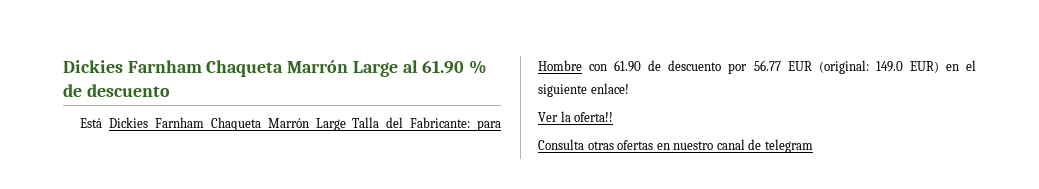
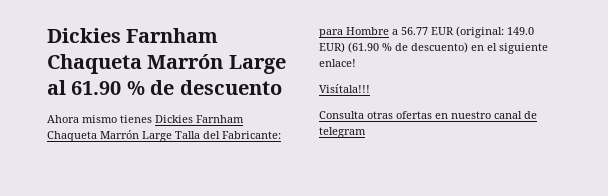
[80,118,103,128] Está -> [47,115,152,123] Ahora mismo tienes
[589,60,748,74] con 61.90 de descuento por -> [392,29,398,35] a
(939, 67) none -> [348,42,468,53] (61.90 % de descuento)
[538,111,614,122] Ver la oferta!! -> [319,84,370,93] Visítala!!!

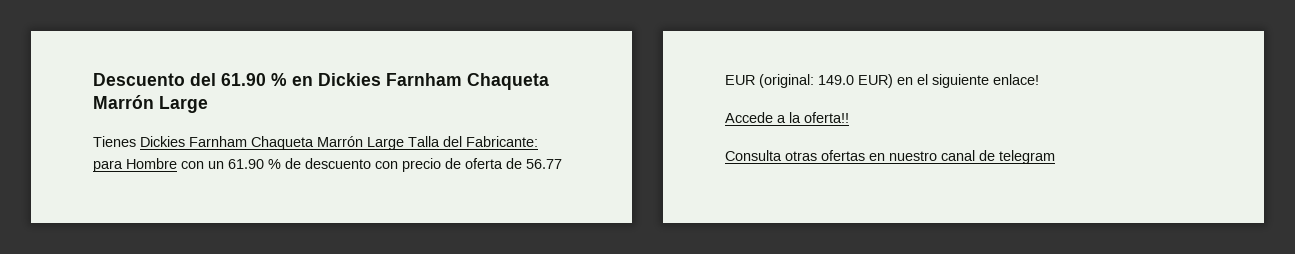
[47,28,219,43] [47,54,286,74] [47,80,282,95] [47,115,152,123] Dickies Farnham Chaqueta Marrón Large al 61.90 % de descuento // Ahora mismo tienes -> [93,73,549,90] [93,95,208,113] [93,136,136,147] Descuento del 61.90 % en Dickies Farnham Chaqueta Marrón Large // Tienes
[392,29,398,35] a -> [181,158,522,172] con un 61.90 % de descuento con precio de oferta de
[348,42,468,53] (61.90 % de descuento) -> (893, 81) none
[319,84,370,93] Visítala!!! -> [725,112,849,123] Accede a la oferta!!

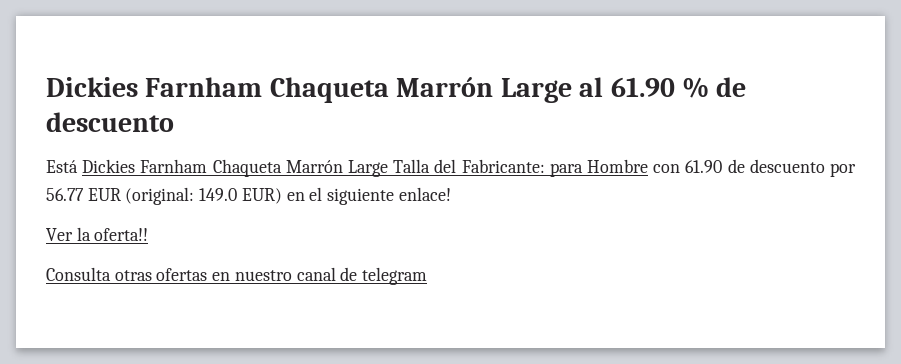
[93,73,549,90] [93,95,208,113] [93,136,136,147] Descuento del 61.90 % en Dickies Farnham Chaqueta Marrón Large // Tienes -> [46,77,747,103] [46,112,174,132] [46,160,78,173] Dickies Farnham Chaqueta Marrón Large al 61.90 % de descuento // Está
[208,158,522,172] un 61.90 % de descuento con precio de oferta de -> [685,159,857,177] 61.90 de descuento por
[725,112,786,123] Accede a -> [46,228,73,241] Ver

